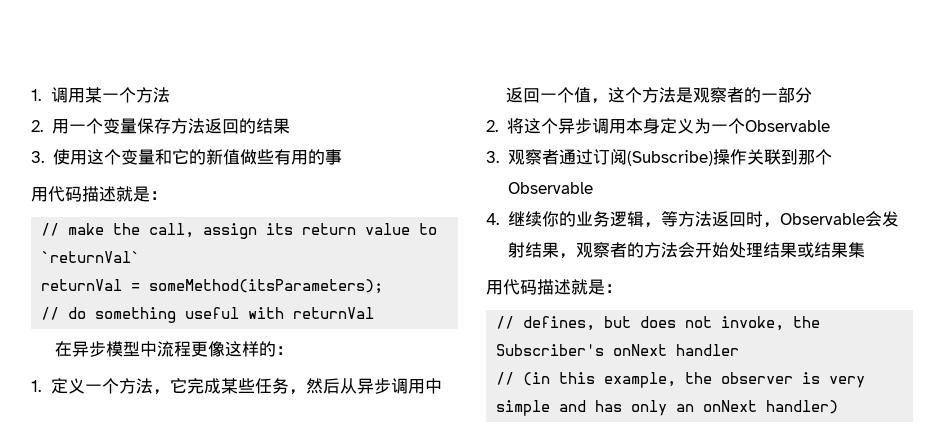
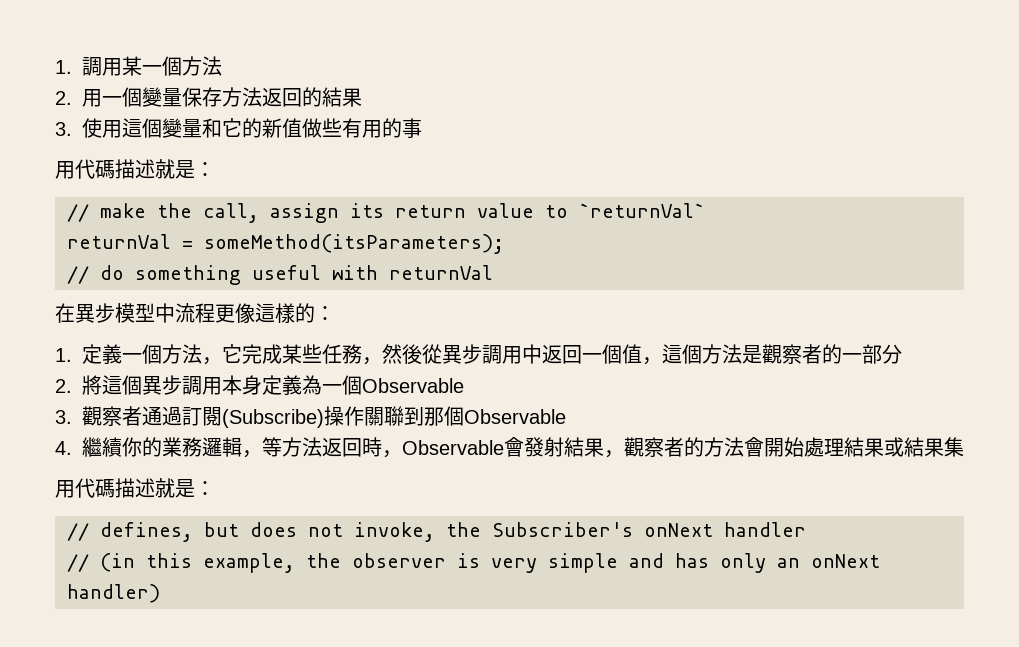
[31,87,137,103] 1.调用某一个 -> [55,56,182,76] 1.調用某一個
[85,118,120,134] 个变 -> [122,87,162,107] 個變
[255,118,273,134] 结 -> [322,87,342,107] 結
[86,149,138,165] 这个变 -> [122,118,182,138] 這個變
[65,186,82,202] 码 -> [95,160,115,179] 碼
[71,341,89,357] 异 -> [75,304,95,323] 異
[224,341,259,357] 这样 -> [255,303,295,323] 這樣
[68,378,120,394] 义一个 -> [102,344,162,364] 義一個
[272,378,443,395] [506,87,813,104] [486,118,830,134] [486,149,832,166] [507,182,593,194] [486,211,899,228] [507,242,831,259] 务，然后从异步调用中返回一个值，这个方法是观察者的一部分 // 2.将这个异步调用本身定义为一个Observable // 3.观察者通过订阅(Subscribe)操作关联到那个Observable // 4.继续你的业务逻辑，等方法返回时，Observable会发射结果，观察者的方法会开始处理结果或结 -> [342,344,902,365] [55,375,464,395] [55,406,566,428] [55,437,924,458] 務，然後從異步調用中返回一個值，這個方法是觀察者的一部分 // 2.將這個異步調用本身定義為一個Observable // 3.觀察者通過訂閱(Subscribe)操作關聯到那個Observable // 4.繼續你的業務邏輯，等方法返回時，Observable會發射結果，觀察者的方法會開始處理結果或結
[520,279,537,295] 码 -> [95,479,115,498] 碼

